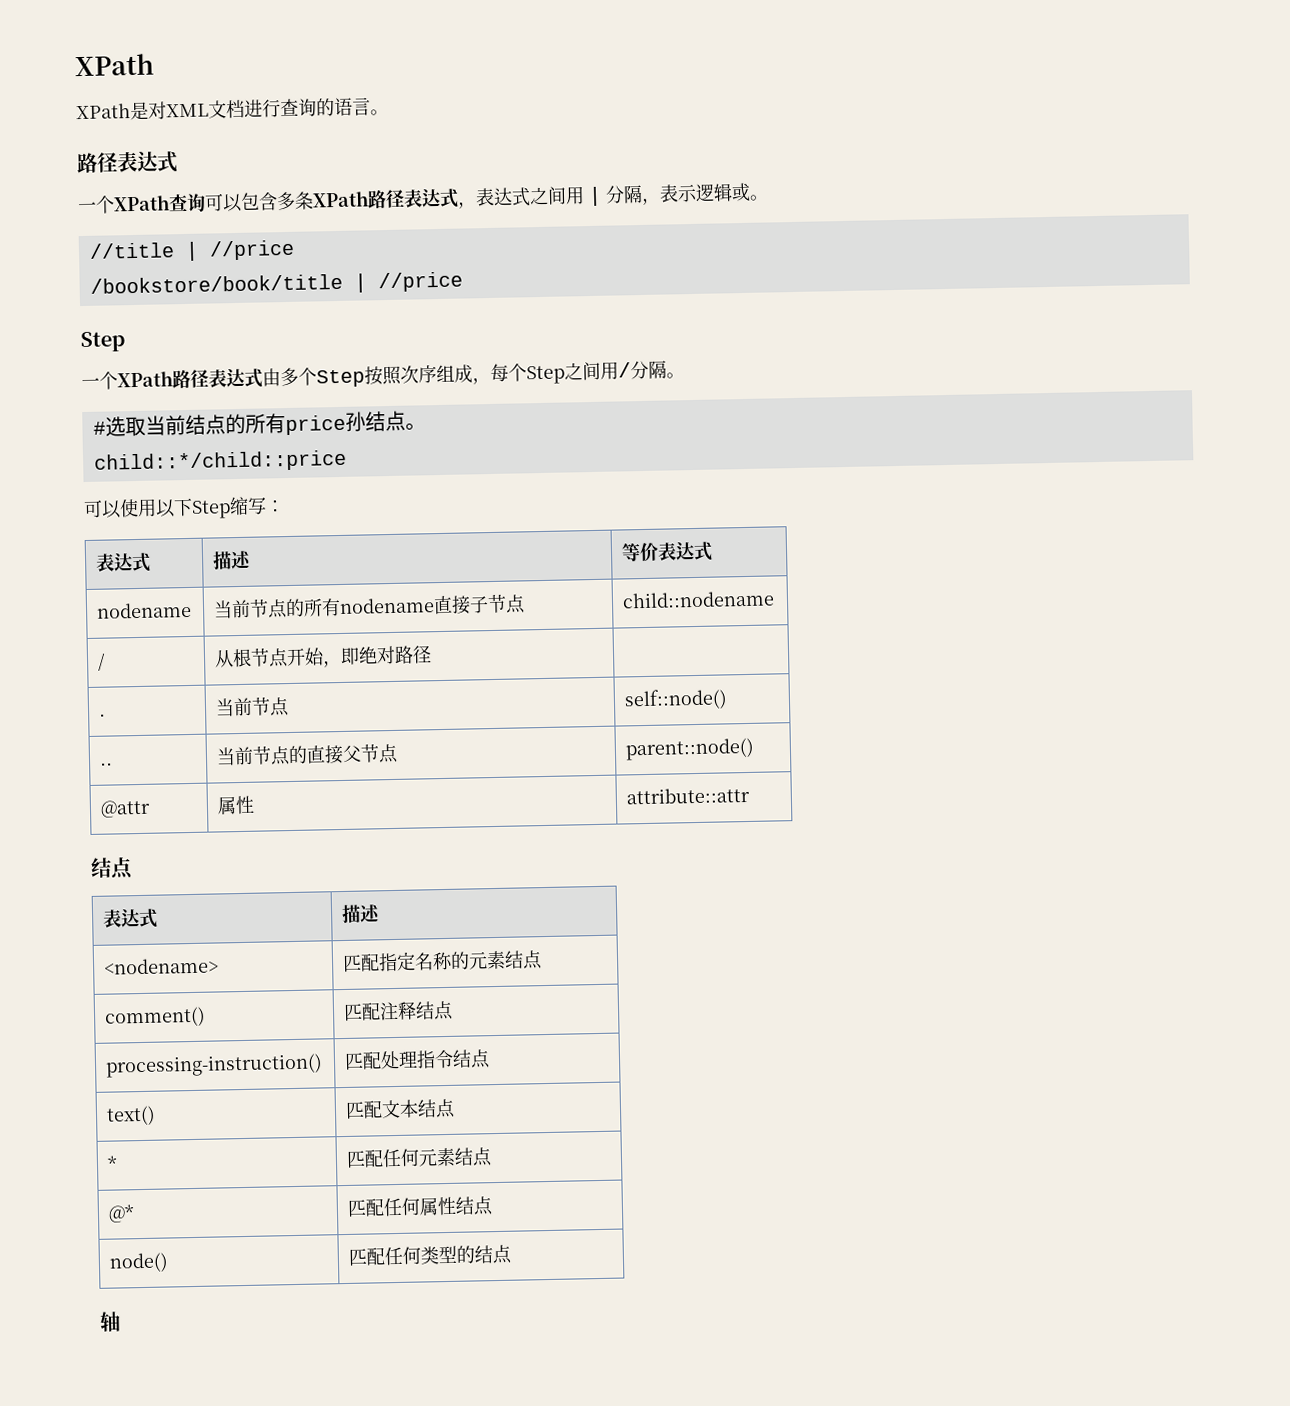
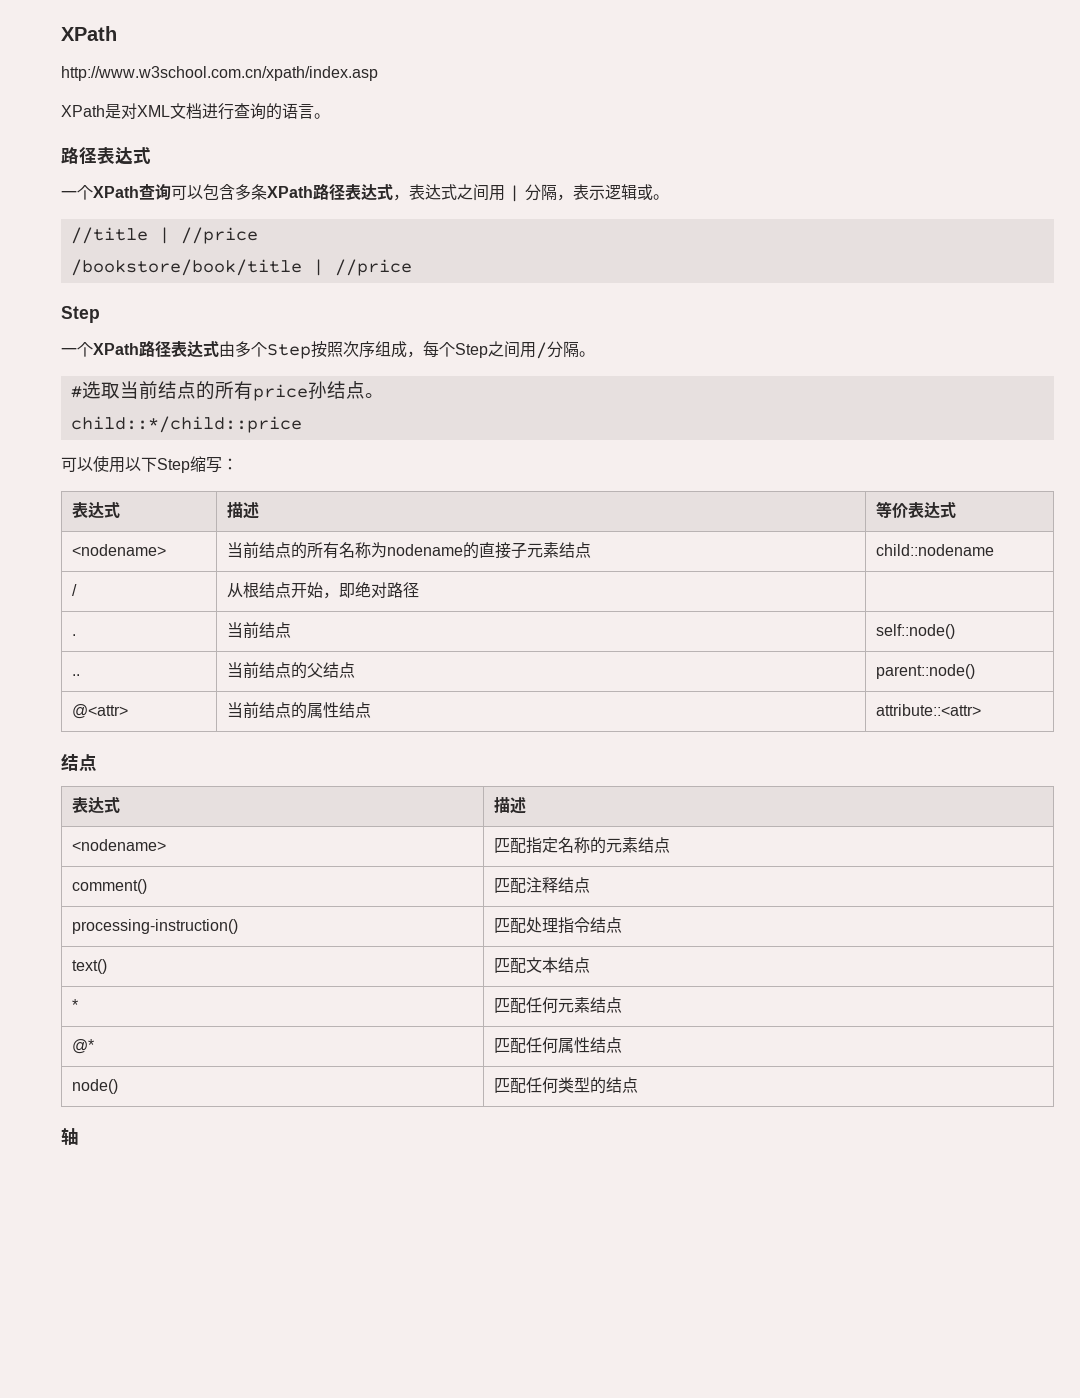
[75,53,155,77] XPath -> [61,26,117,41] [61,66,378,81] XPath // http://www.w3school.com.cn/xpath/index.asp
[96,601,193,619] [213,594,508,619] nodename | 当前节点的所有nodename直接子节 -> [71,544,166,556] [226,542,575,559] <nodename> | 当前结点的所有名称为nodename的直接子元素结
[250,648,271,667] 节 -> [258,582,275,598] 结
[251,697,272,716] 节 -> [258,622,275,638] 结
[252,743,400,766] [625,737,756,761] [100,799,152,818] [217,795,256,815] [626,786,751,805] 节点的直接父节点 | parent::node() // @attr | 属性 | attribute::attr -> [258,662,355,679] [875,664,975,679] [71,704,128,719] [226,702,371,719] [875,704,981,716] 结点的父结点 | parent::node() // @<attr> | 当前结点的属性结点 | attribute::<attr>

